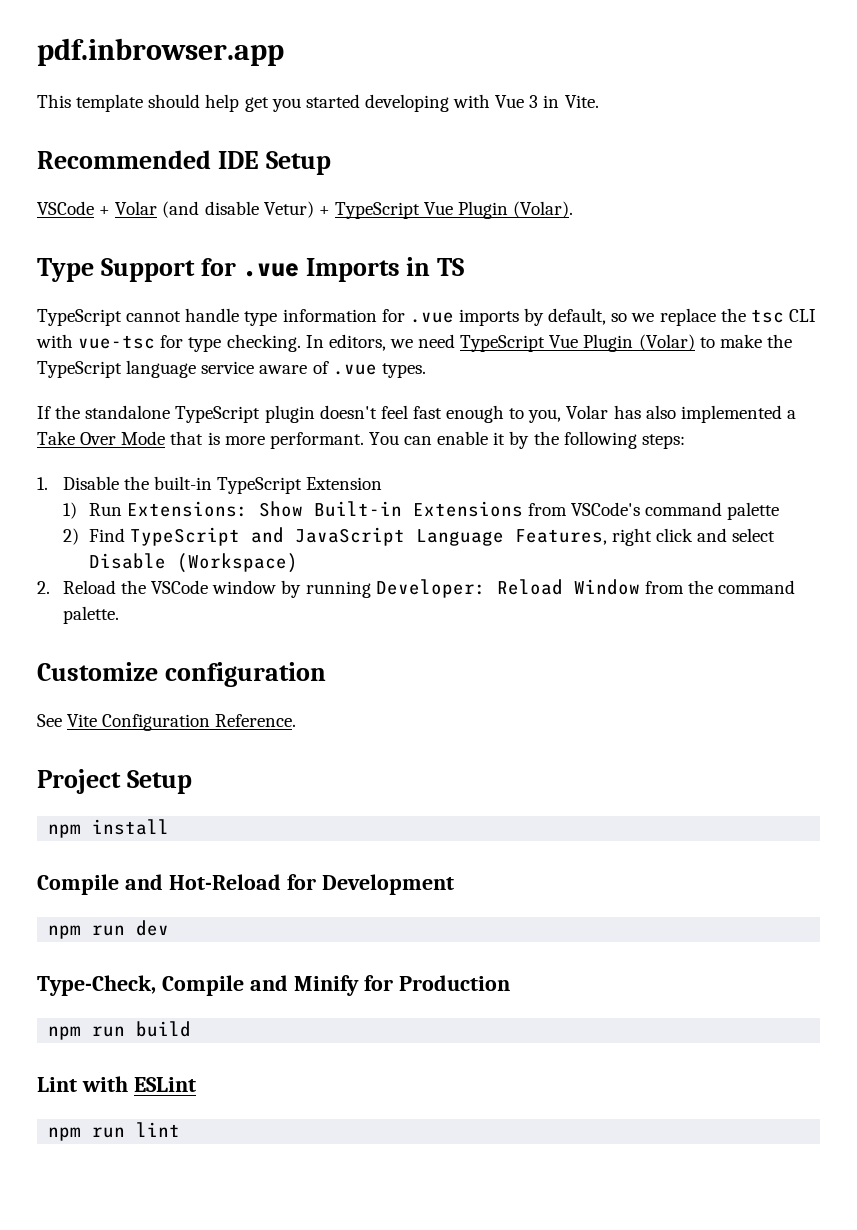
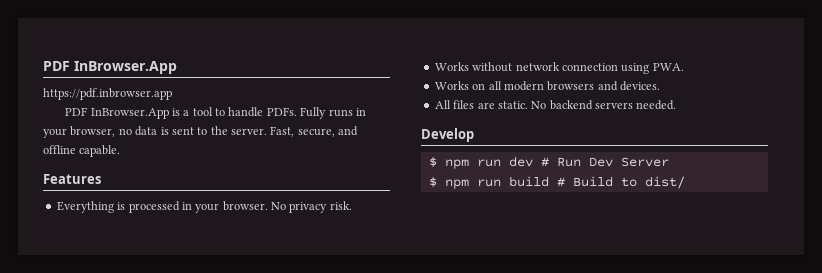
[37,38,284,66] [37,94,599,112] [37,150,331,175] [37,201,574,219] [37,257,465,282] [37,308,816,326] [36,334,792,352] [37,360,426,378] [37,405,796,423] [37,431,685,449] [37,476,383,494] [62,501,780,520] [62,527,776,546] [88,553,298,573] [37,579,796,598] [62,606,119,624] [37,662,326,687] [37,714,297,731] [37,769,192,794] [48,819,170,838] [37,874,454,895] [48,920,170,939] [37,975,510,996] [48,1021,192,1040] [37,1076,196,1092] [48,1122,181,1141] pdf.inbrowser.app // This template should help get you started developing with Vue 3 in Vite. // Recommended IDE Setup // VSCode + Volar (and disable Vetur) + TypeScript Vue Plugin (Volar). // Type Support for .vue Imports in TS // TypeScript cannot handle type information for .vue imports by default, so we replace the tsc CLI with vue-tsc for type checking. In editors, we need TypeScript Vue Plugin (Volar) to make the TypeScript language service aware of .vue types. // If the standalone TypeScript plugin doesn't feel fast enough to you, Volar has also implemented a Take Over Mode that is more performant. You can enable it by the following steps: // 1. Disable the built-in TypeScript Extension // 1) Run Extensions: Show Built-in Extensions from VSCode's command palette // 2) Find TypeScript and JavaScript Language Features, right click and select Disable (Workspace) // 2. Reload the VSCode window by running Developer: Reload Window from the command palette. // Customize configuration // See Vite Configuration Reference. // Project Setup // npm install // Compile and Hot-Reload for Development // npm run dev // Type-Check, Compile and Minify for Production // npm run build // Lint with ESLint // npm run lint -> [43,61,177,74] [43,88,172,100] [65,107,366,119] [43,126,359,138] [43,145,121,157] [43,174,101,184] [56,201,352,213] [434,62,684,74] [434,81,660,91] [434,100,677,110] [421,128,474,142] [428,156,669,169] [428,176,685,189] PDF InBrowser.App // https://pdf.inbrowser.app // PDF InBrowser.App is a tool to handle PDFs. Fully runs in your browser, no data is sent to the server. Fast, secure, and offline capable. // Features // Everything is processed in your browser. No privacy risk. // Works without network connection using PWA. // Works on all modern browsers and devices. // All files are static. No backend servers needed. // Develop // $ npm run dev # Run Dev Server // $ npm run build # Build to dist/

